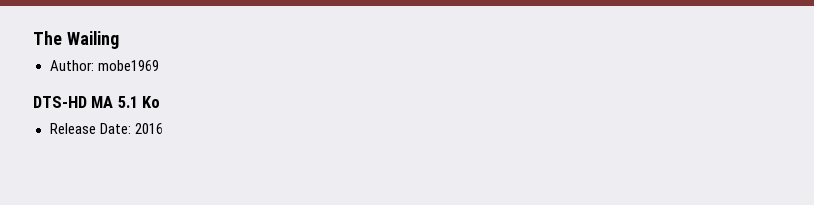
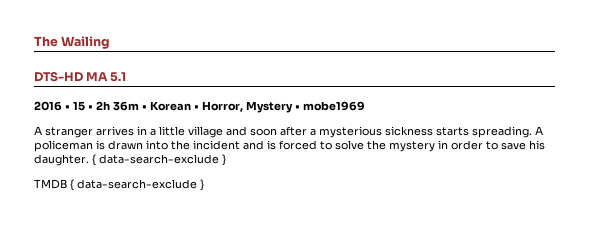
[49,60,159,71] // Author: mobe1969 -> (111, 42) none
[142,96,161,108] [49,123,163,134] Ko // Release Date: 2016 -> [34,101,365,113] [34,126,543,138] [34,140,545,152] [34,154,226,166] [34,179,204,191] // 2016 • 15 • 2h 36m • Korean • Horror, Mystery • mobe1969 // A stranger arrives in a little village and soon after a mysterious sickness starts spreading. A policeman is drawn into the incident and is forced to solve the mystery in order to save his daughter. { data-search-exclude } // TMDB { data-search-exclude }

